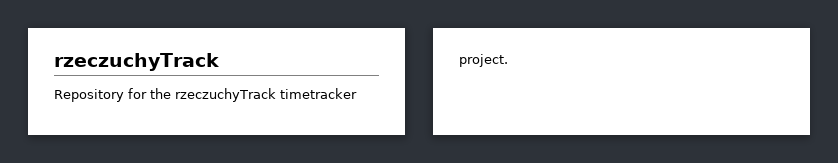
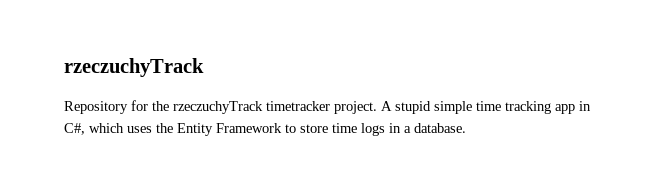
(508, 60) none -> [381,101,591,114] [64,123,466,136] A stupid simple time tracking app in C#, which uses the Entity Framework to store time logs in a database.

